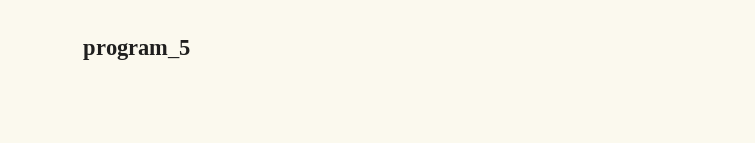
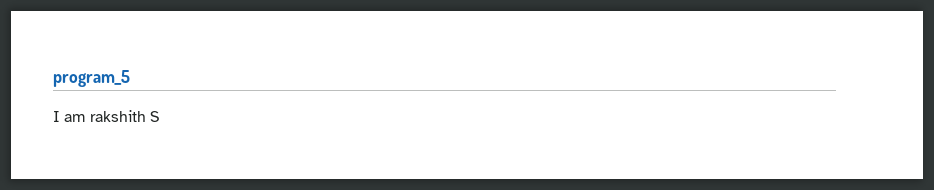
(190, 50) none -> [53,110,160,122] // I am rakshith S

